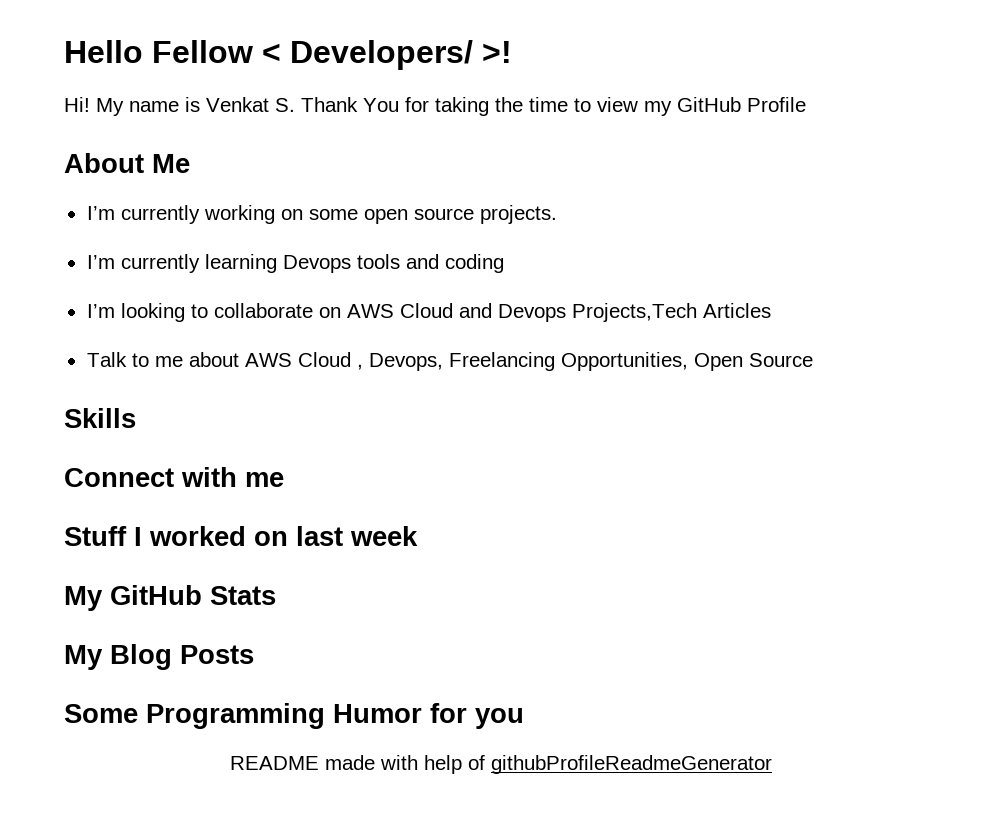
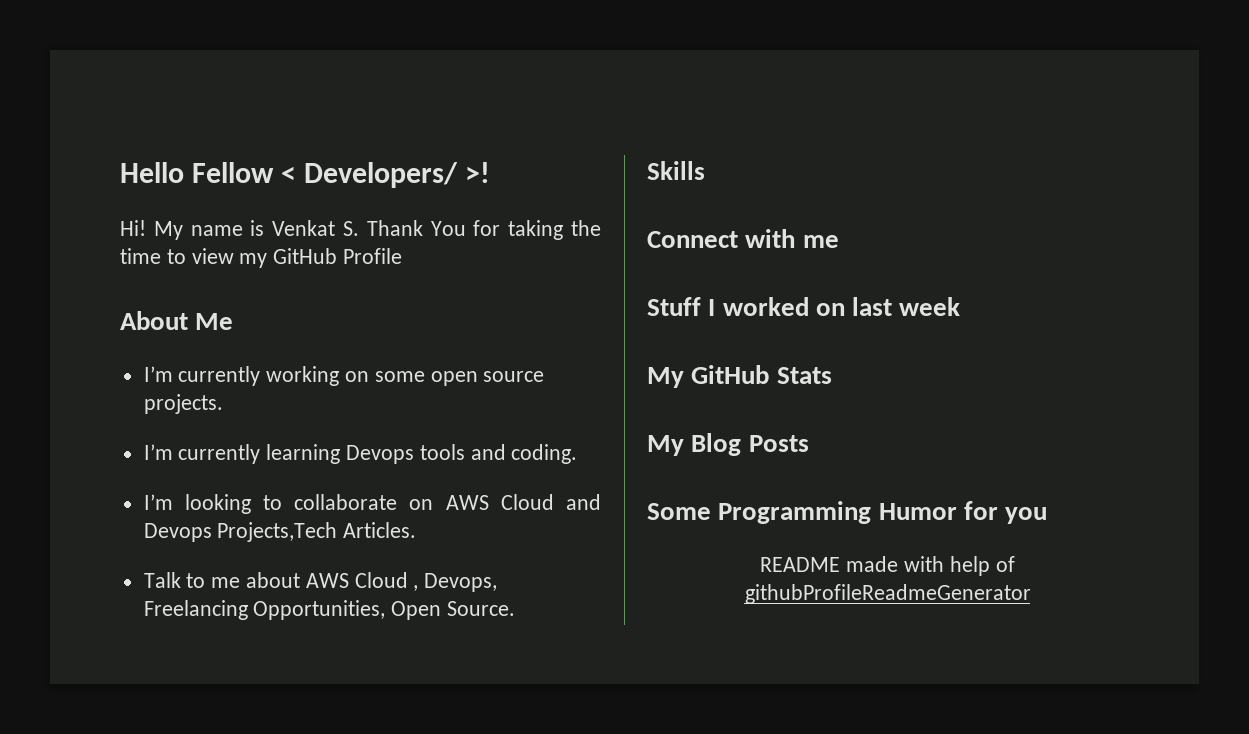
[444,254,504,273] coding -> [511,444,578,464] coding.
[702,303,771,318] Articles -> [343,522,417,538] Articles.
[748,353,813,367] Source -> [447,601,516,616] Source.

